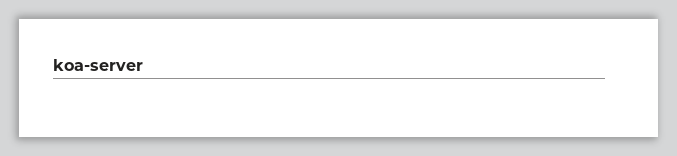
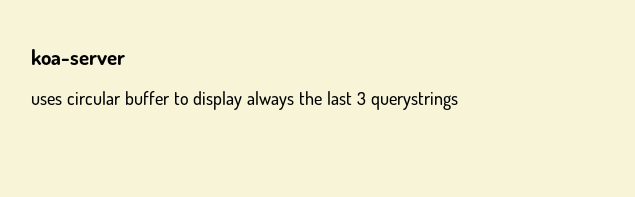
(143, 65) none -> [31,91,458,110] // uses circular buffer to display always the last 3 querystrings

